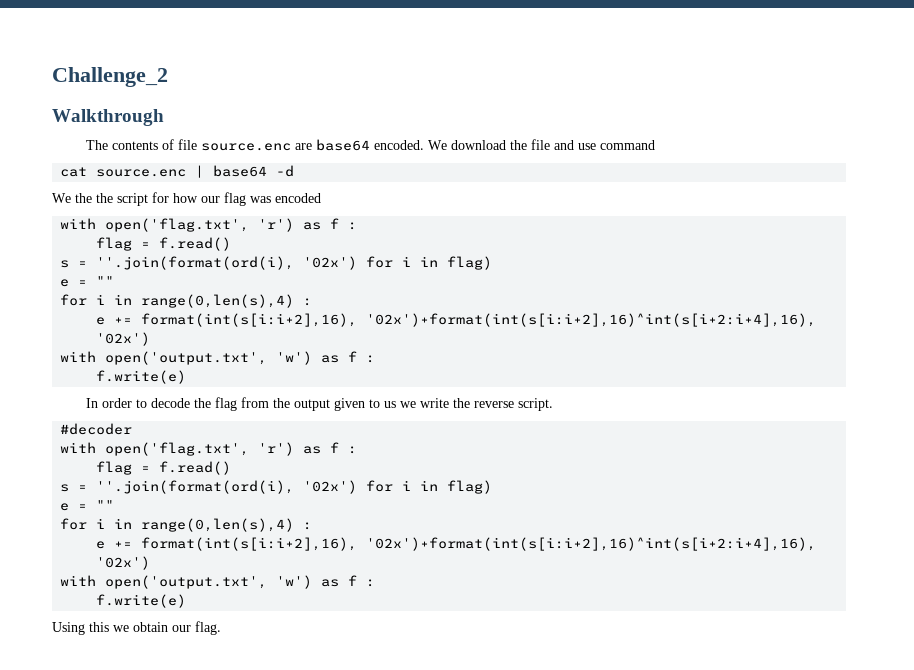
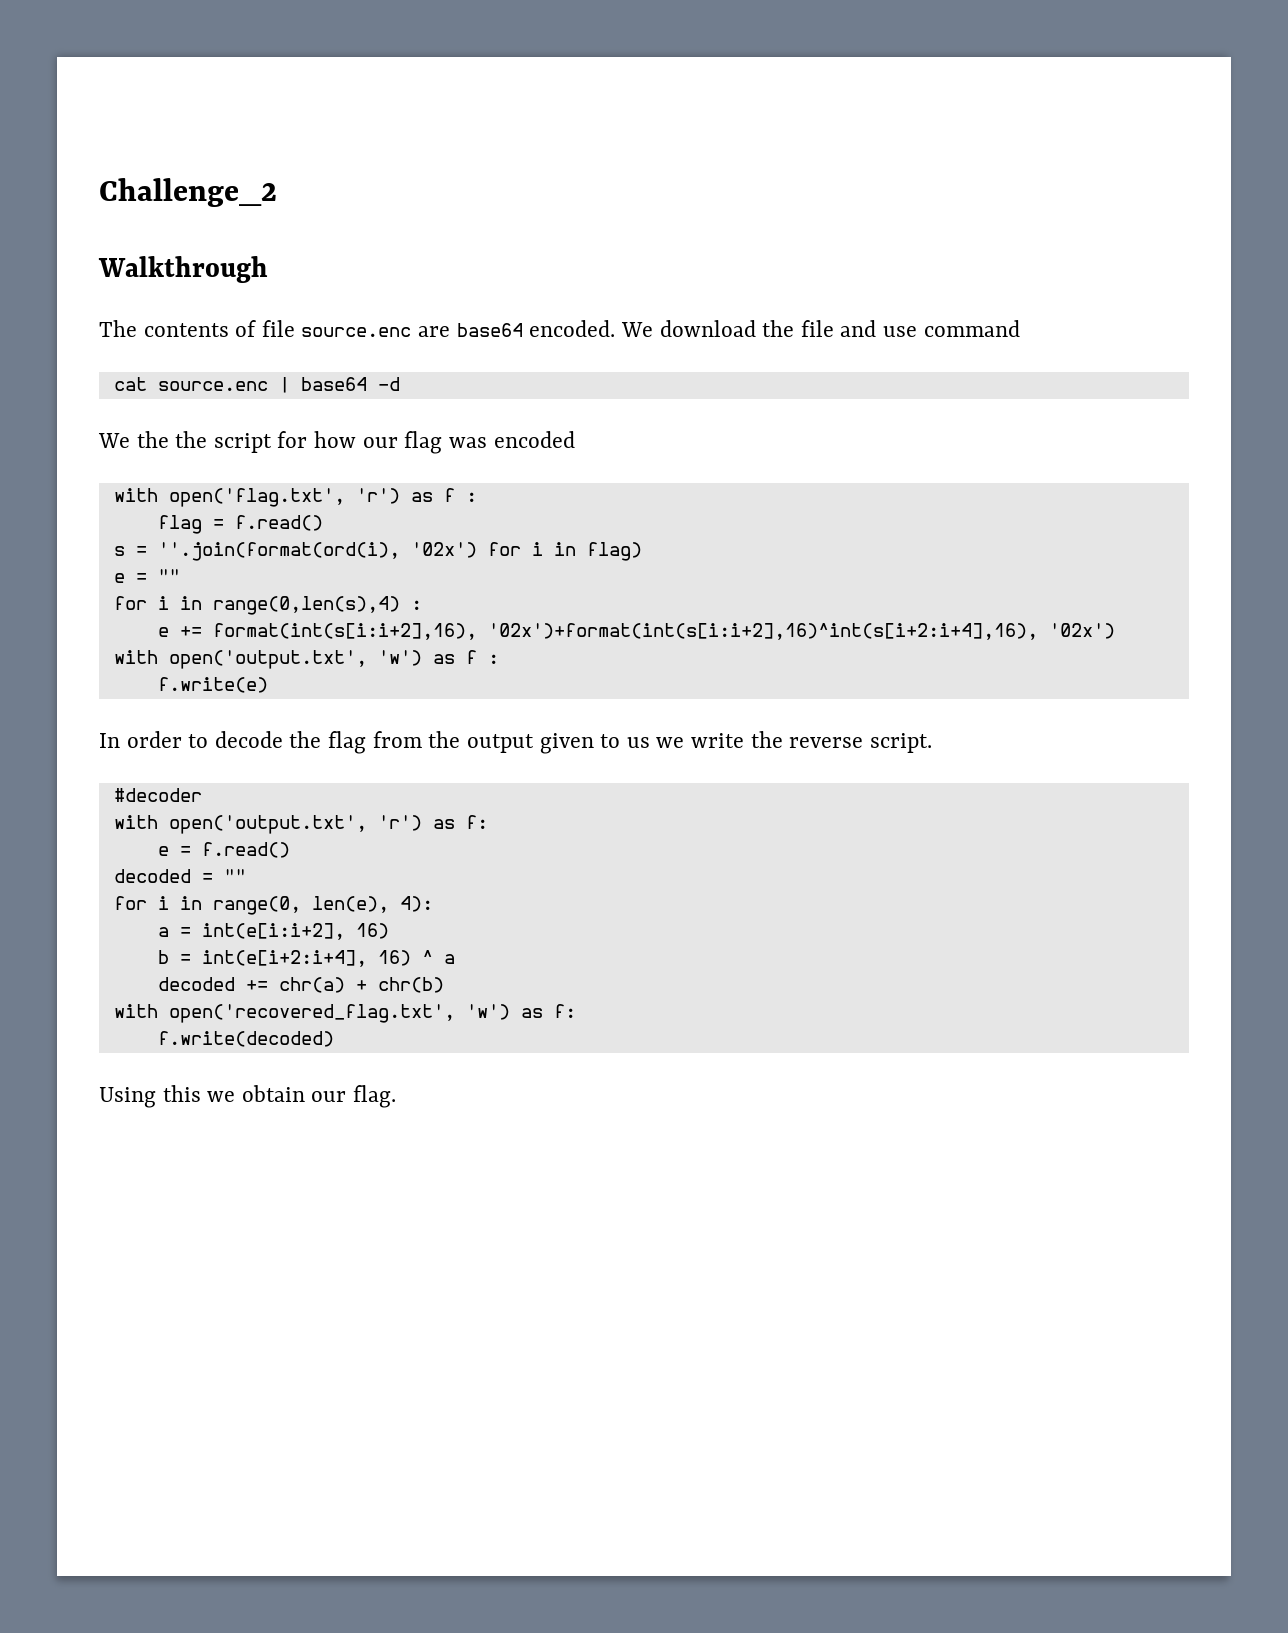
[105,442,358,456] [96,461,232,475] [60,480,493,494] [60,500,115,511] [60,518,313,532] [96,537,817,551] [96,556,151,570] [60,575,376,589] [96,594,187,608] open('flag.txt', 'r') as f : // flag = f.read() // s = ''.join(format(ord(i), '02x') for i in flag) // e = "" // for i in range(0,len(s),4) : // e += format(int(s[i:i+2],16), '02x')+format(int(s[i:i+2],16)^int(s[i+2:i+4],16), '02x') // with open('output.txt', 'w') as f : // f.write(e) -> [168,815,488,834] [157,842,290,858] [113,869,246,883] [113,896,433,915] [157,923,389,940] [157,950,455,967] [157,977,444,993] [113,1004,576,1023] [157,1031,334,1047] open('output.txt', 'r') as f: // e = f.read() // decoded = "" // for i in range(0, len(e), 4): // a = int(e[i:i+2], 16) // b = int(e[i+2:i+4], 16) ^ a // decoded += chr(a) + chr(b) // with open('recovered_flag.txt', 'w') as f: // f.write(decoded)

